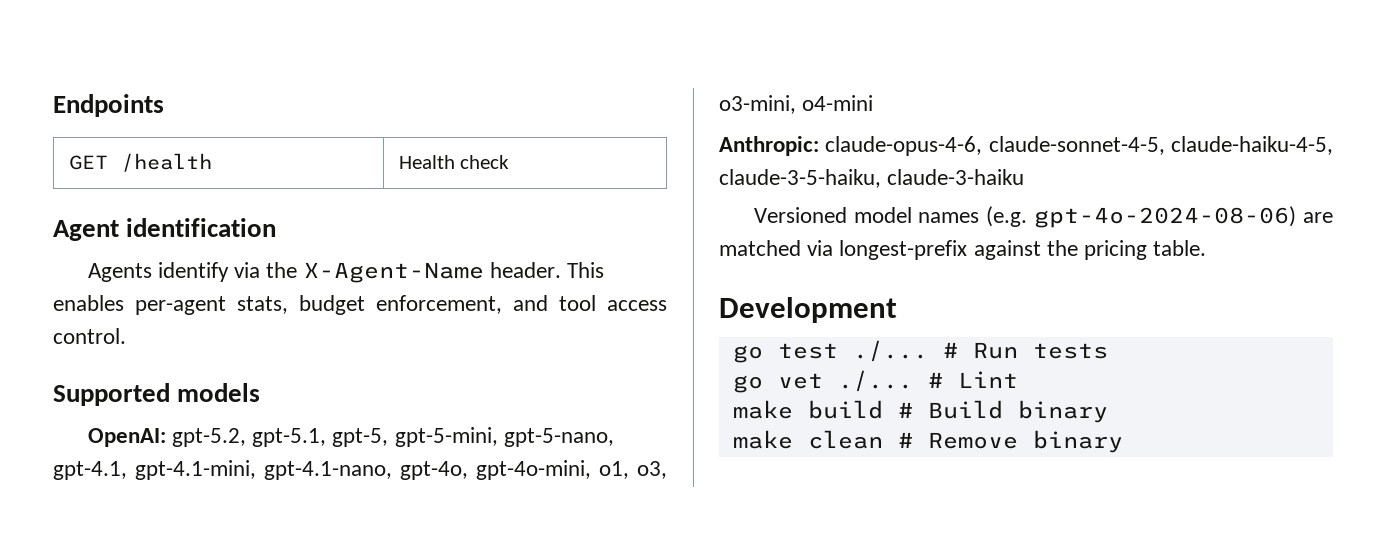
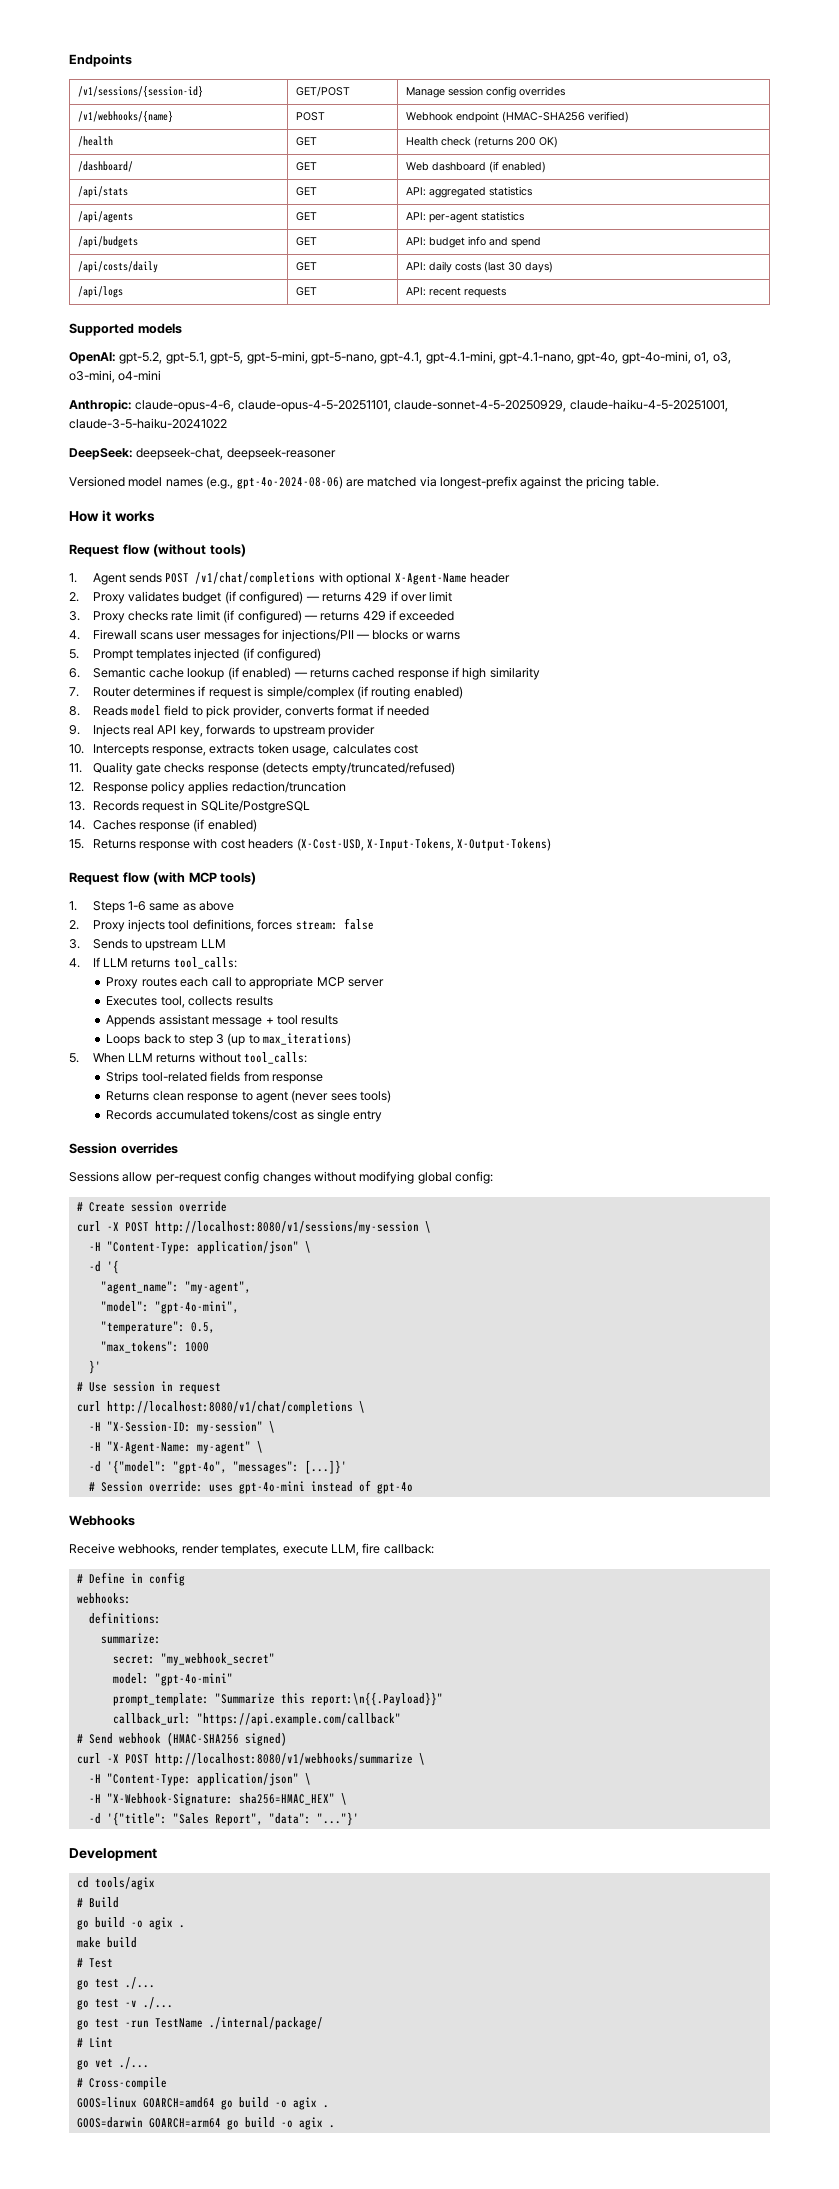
[68,153,212,172] GET /health -> [77,86,203,97] [295,86,350,97] [405,86,565,98] [77,111,173,122] [295,112,325,121] [405,111,629,123] [77,136,113,147] [295,137,317,146] /v1/sessions/{session-id} | GET/POST | Manage session config overrides // /v1/webhooks/{name} | POST | Webhook endpoint (HMAC-SHA256 verified) // /health | GET
[53,218,277,241] [87,262,604,283] [53,295,667,315] [53,328,126,344] // Agent identification // Agents identify via the X-Agent-Name header. This enables per-agent stats, budget enforcement, and tool access control. -> [473,136,558,148] [77,161,133,172] [295,162,317,171] [405,161,546,173] [77,186,128,198] [295,187,317,196] [405,186,532,198] [77,211,133,223] [295,212,317,221] [405,211,524,223] [77,236,138,248] [295,237,317,246] [405,236,541,248] [77,261,158,273] [295,262,317,271] [405,261,553,273] [77,286,123,298] [295,287,317,296] [405,287,506,298] (returns 200 OK) // /dashboard/ | GET | Web dashboard (if enabled) // /api/stats | GET | API: aggregated statistics // /api/agents | GET | API: per-agent statistics // /api/budgets | GET | API: budget info and spend // /api/costs/daily | GET | API: daily costs (last 30 days) // /api/logs | GET | API: recent requests
[988,136,1333,155] [719,169,1025,188] claude-sonnet-4-5, claude-haiku-4-5, claude-3-5-haiku, claude-3-haiku -> [237,399,728,412] [69,418,227,429] [69,448,336,460] claude-opus-4-5-20251101, claude-sonnet-4-5-20250929, claude-haiku-4-5-20251001, claude-3-5-haiku-20241022 // DeepSeek: deepseek-chat, deepseek-reasoner
[986,206,1028,227] (e.g. -> [206,476,234,489] (e.g.,
[719,297,897,323] [732,340,1108,363] [732,370,1018,393] [732,400,1108,423] [732,430,1123,453] Development // go test ./... # Run tests // go vet ./... # Lint // make build # Build binary // make clean # Remove binary -> [69,510,155,522] [69,544,246,557] [69,572,510,585] [69,591,453,604] [69,610,455,623] [69,629,461,642] [69,648,322,661] [69,667,540,680] [69,686,463,699] [69,705,430,718] [69,724,376,737] [69,744,418,756] [69,762,455,775] [69,781,346,794] [69,800,310,813] [69,819,257,832] [69,838,552,851] [69,872,257,885] [69,901,235,913] [69,918,374,932] [69,939,226,951] [69,957,237,969] [106,976,385,989] [106,996,273,1008] [106,1014,339,1027] [106,1033,352,1046] [69,1052,308,1064] [106,1071,323,1084] [106,1090,392,1103] [106,1109,383,1122] [69,1143,178,1154] [69,1171,493,1184] [76,1201,227,1212] [76,1221,431,1234] [88,1241,311,1254] [88,1260,119,1274] [100,1281,251,1294] [100,1301,239,1314] [100,1321,215,1334] [100,1341,209,1353] [88,1360,101,1374] [76,1381,221,1394] [76,1401,365,1414] [88,1421,275,1434] [88,1441,263,1454] [88,1460,347,1474] [88,1480,413,1494] [69,1515,135,1526] [69,1543,434,1556] [76,1572,185,1586] [76,1593,131,1604] [88,1612,161,1624] [100,1633,161,1644] [112,1653,275,1666] [112,1673,233,1686] [112,1692,443,1706] [112,1713,401,1726] [76,1732,287,1746] [76,1753,425,1766] [88,1773,311,1786] [88,1793,347,1806] [88,1812,359,1826] [69,1848,157,1861] [76,1877,155,1890] [76,1897,119,1908] [76,1917,185,1930] [76,1937,137,1948] [76,1958,113,1968] [76,1977,155,1990] [76,1997,173,2010] [76,2017,323,2030] [76,2037,113,2047] [76,2057,149,2070] [76,2077,167,2090] [76,2097,329,2110] [76,2117,335,2130] How it works // Request flow (without tools) // 1. Agent sends POST /v1/chat/completions with optional X-Agent-Name header // 2. Proxy validates budget (if configured) — returns 429 if over limit // 3. Proxy checks rate limit (if configured) — returns 429 if exceeded // 4. Firewall scans user messages for injections/PII — blocks or warns // 5. Prompt templates injected (if configured) // 6. Semantic cache lookup (if enabled) — returns cached response if high similarity // 7. Router determines if request is simple/complex (if routing enabled) // 8. Reads model field to pick provider, converts format if needed // 9. Injects real API key, forwards to upstream provider // 10. Intercepts response, extracts token usage, calculates cost // 11. Quality gate checks response (detects empty/truncated/refused) // 12. Response policy applies redaction/truncation // 13. Records request in SQLite/PostgreSQL // 14. Caches response (if enabled) // 15. Returns response with cost headers (X-Cost-USD, X-Input-Tokens, X-Output-Tokens) // Request flow (with MCP tools) // 1. Steps 1-6 same as above // 2. Proxy injects tool definitions, forces stream: false // 3. Sends to upstream LLM // 4. If LLM returns tool_calls: // Proxy routes each call to appropriate MCP server // Executes tool, collects results // Appends assistant message + tool results // Loops back to step 3 (up to max_iterations) // 5. When LLM returns without tool_calls: // Strips tool-related fields from response // Returns clean response to agent (never sees tools) // Records accumulated tokens/cost as single entry // Session overrides // Sessions allow per-request config changes without modifying global config: // # Create session override // curl -X POST http://localhost:8080/v1/sessions/my-session \ // -H "Content-Type: application/json" \ // -d '{ // "agent_name": "my-agent", // "model": "gpt-4o-mini", // "temperature": 0.5, // "max_tokens": 1000 // }' // # Use session in request // curl http://localhost:8080/v1/chat/completions \ // -H "X-Session-ID: my-session" \ // -H "X-Agent-Name: my-agent" \ // -d '{"model": "gpt-4o", "messages": [...]}' // # Session override: uses gpt-4o-mini instead of gpt-4o // Webhooks // Receive webhooks, render templates, execute LLM, fire callback: // # Define in config // webhooks: // definitions: // summarize: // secret: "my_webhook_secret" // model: "gpt-4o-mini" // prompt_template: "Summarize this report:\n{{.Payload}}" // callback_url: "https://api.example.com/callback" // # Send webhook (HMAC-SHA256 signed) // curl -X POST http://localhost:8080/v1/webhooks/summarize \ // -H "Content-Type: application/json" \ // -H "X-Webhook-Signature: sha256=HMAC_HEX" \ // -d '{"title": "Sales Report", "data": "..."}' // Development // cd tools/agix // # Build // go build -o agix . // make build // # Test // go test ./... // go test -v ./... // go test -run TestName ./internal/package/ // # Lint // go vet ./... // # Cross-compile // GOOS=linux GOARCH=amd64 go build -o agix . // GOOS=darwin GOARCH=arm64 go build -o agix .

